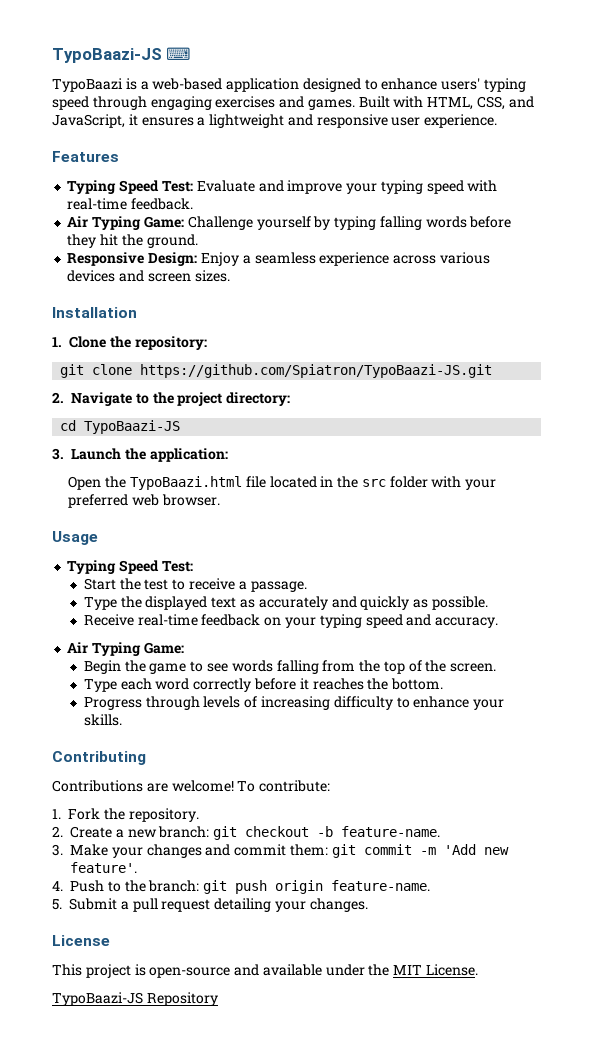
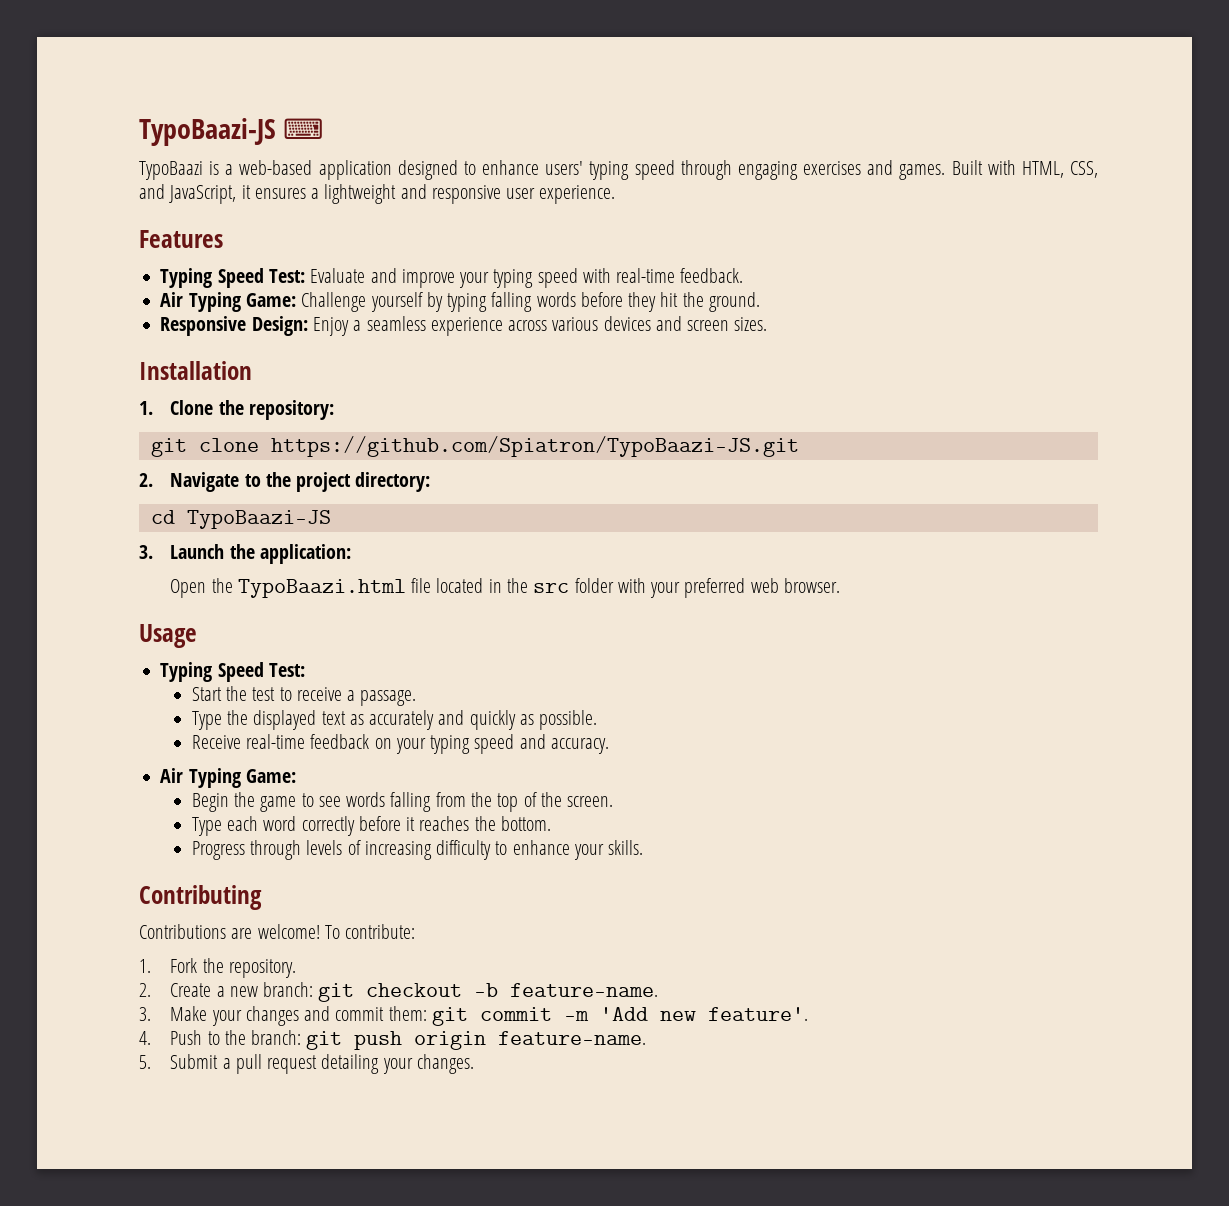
[52,935,110,946] [52,964,479,978] [52,992,218,1006] // License // This project is open-source and available under the MIT License. // TypoBaazi-JS Repository -> (475, 1064) none

